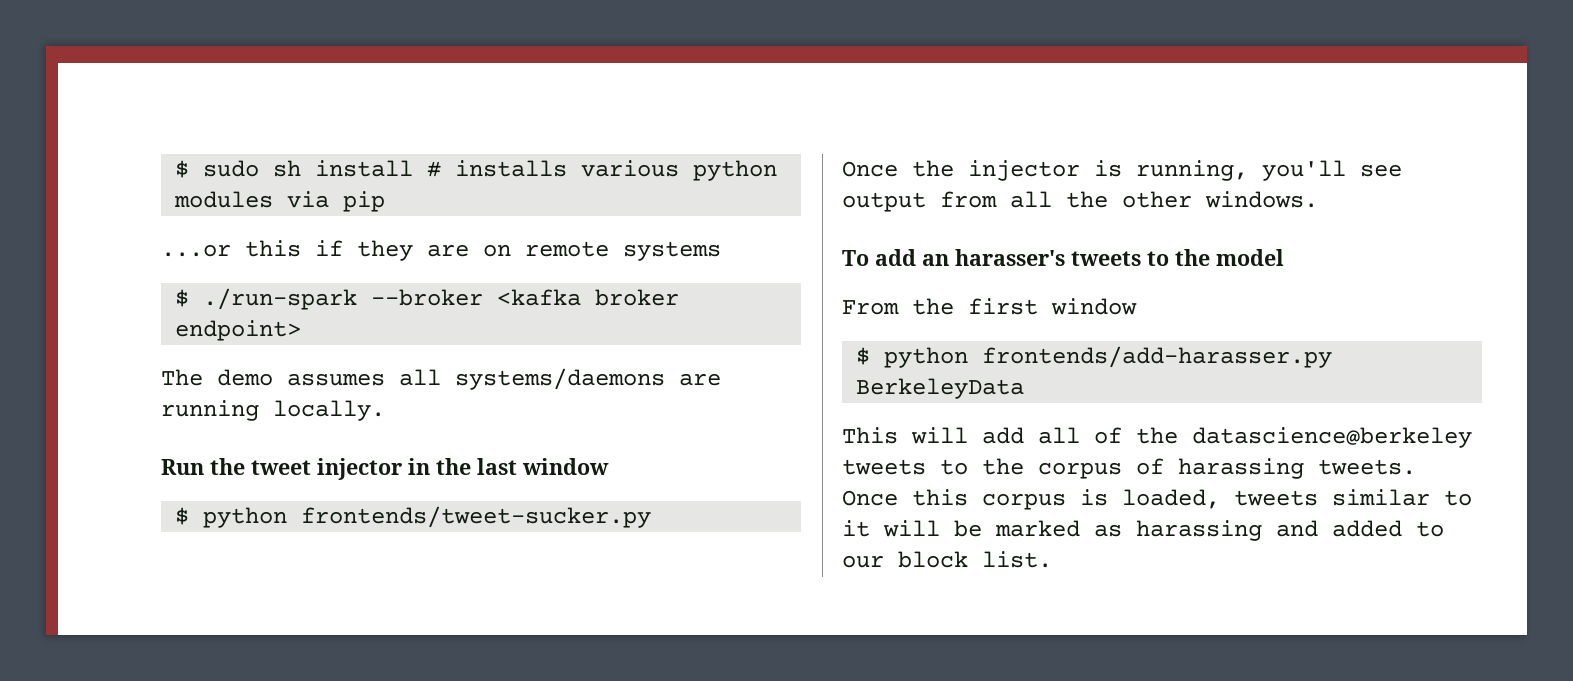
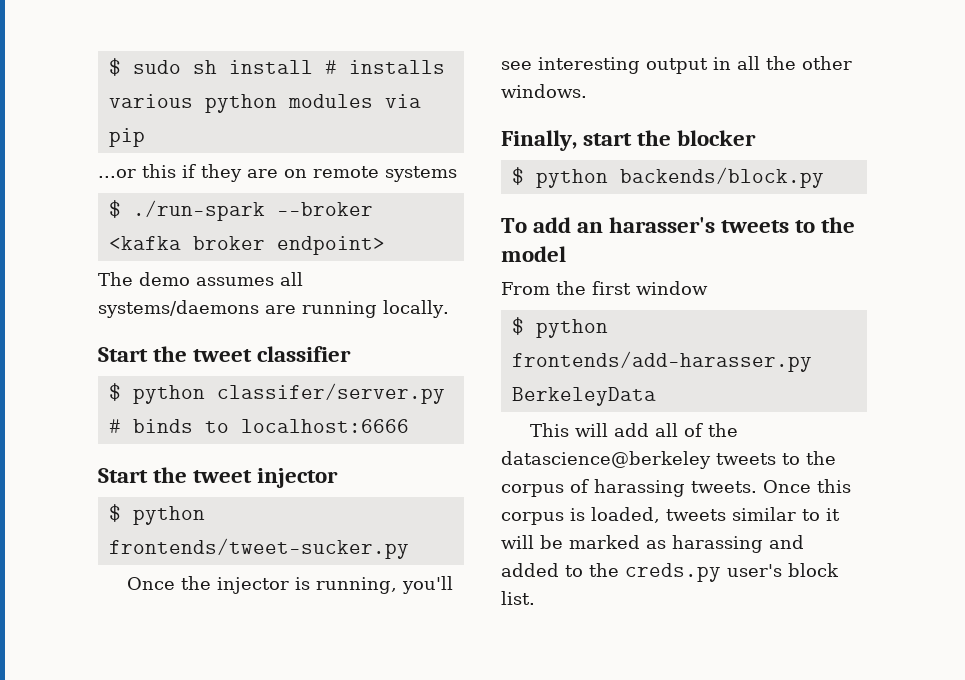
[161,459,204,475] Run -> [98,346,352,362] [108,383,445,404] [108,419,409,433] [98,468,148,483] Start the tweet classifier // $ python classifer/server.py # binds to localhost:6666 // Start
[408,458,609,475] in the last window -> (339, 478) none
[842,191,997,212] output from -> [538,57,731,74] interesting output in
(1318, 199) none -> [501,130,757,151] [511,167,824,188] // Finally, start the blocker // $ python backends/block.py
[842,555,884,568] our -> [589,563,782,582] the creds.py user's

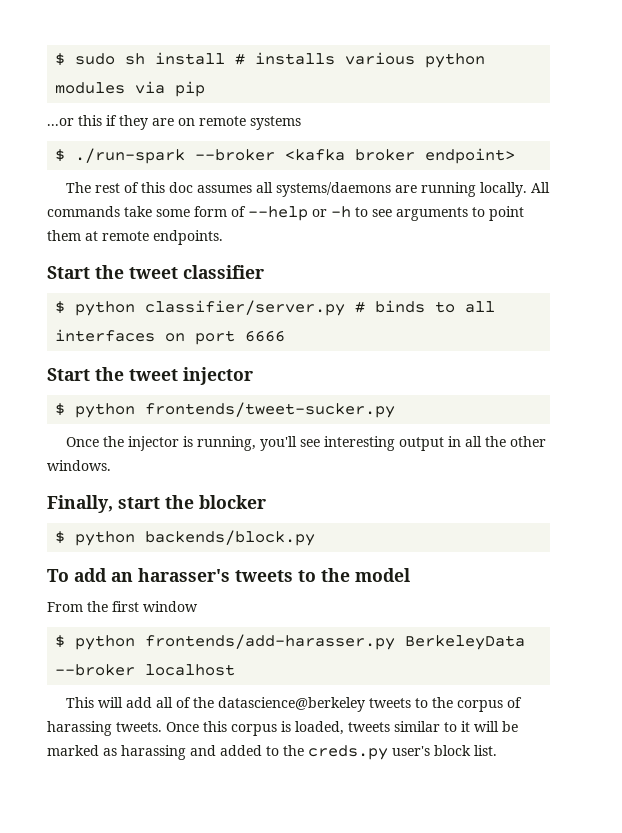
[139,272,190,286] demo -> [94,182,193,193] rest of this doc
(449, 309) none -> [530,182,550,193] [47,206,524,221] [47,230,223,245] All commands take some form of --help or -h to see arguments to point them at remote endpoints.
[216,383,445,404] classifer/server.py -> [145,300,346,316] classifier/server.py
[240,419,409,433] localhost:6666 -> [465,301,496,313] [55,329,286,345] all interfaces on port 6666
(656, 396) none -> [55,664,236,676] --broker localhost

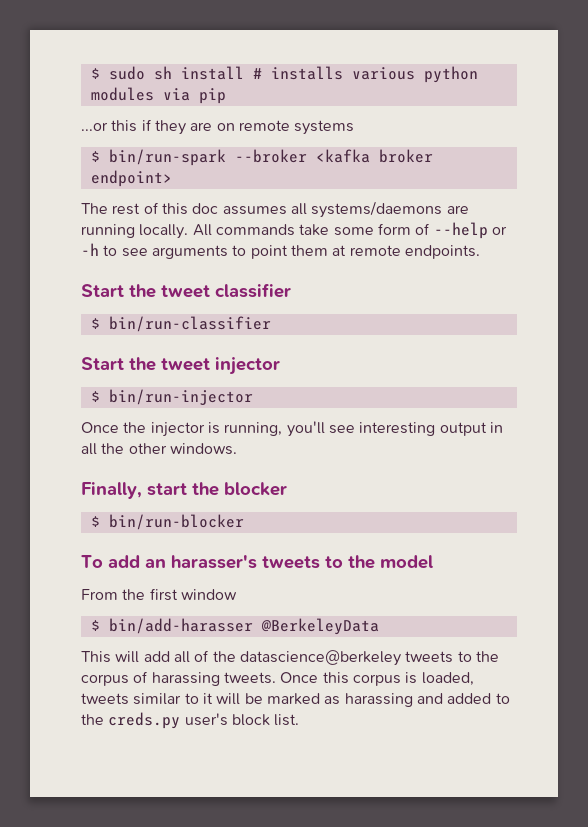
[75,148,186,164] ./run-spark -> [108,149,226,166] bin/run-spark
[75,300,496,316] [55,329,286,345] python classifier/server.py # binds to all interfaces on port 6666 -> [108,316,271,332] bin/run-classifier
[75,402,396,418] python frontends/tweet-sucker.py -> [108,389,253,405] bin/run-injector
[75,530,316,546] python backends/block.py -> [108,514,244,530] bin/run-blocker
[75,634,526,650] [55,664,236,676] python frontends/add-harasser.py BerkeleyData --broker localhost -> [108,618,379,635] bin/add-harasser @BerkeleyData

